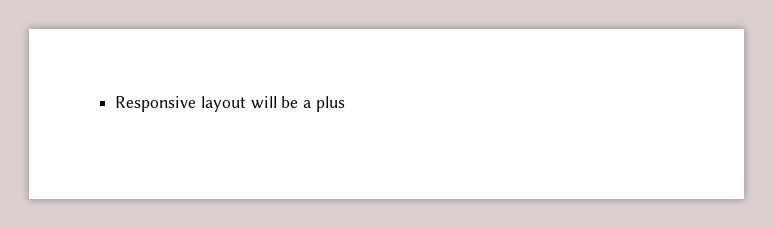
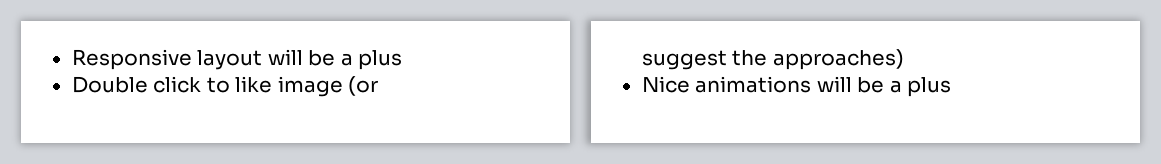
(345, 104) none -> [71,76,379,97] [641,49,904,70] [641,76,952,97] // Double click to like image (or suggest the approaches) // Nice animations will be a plus

